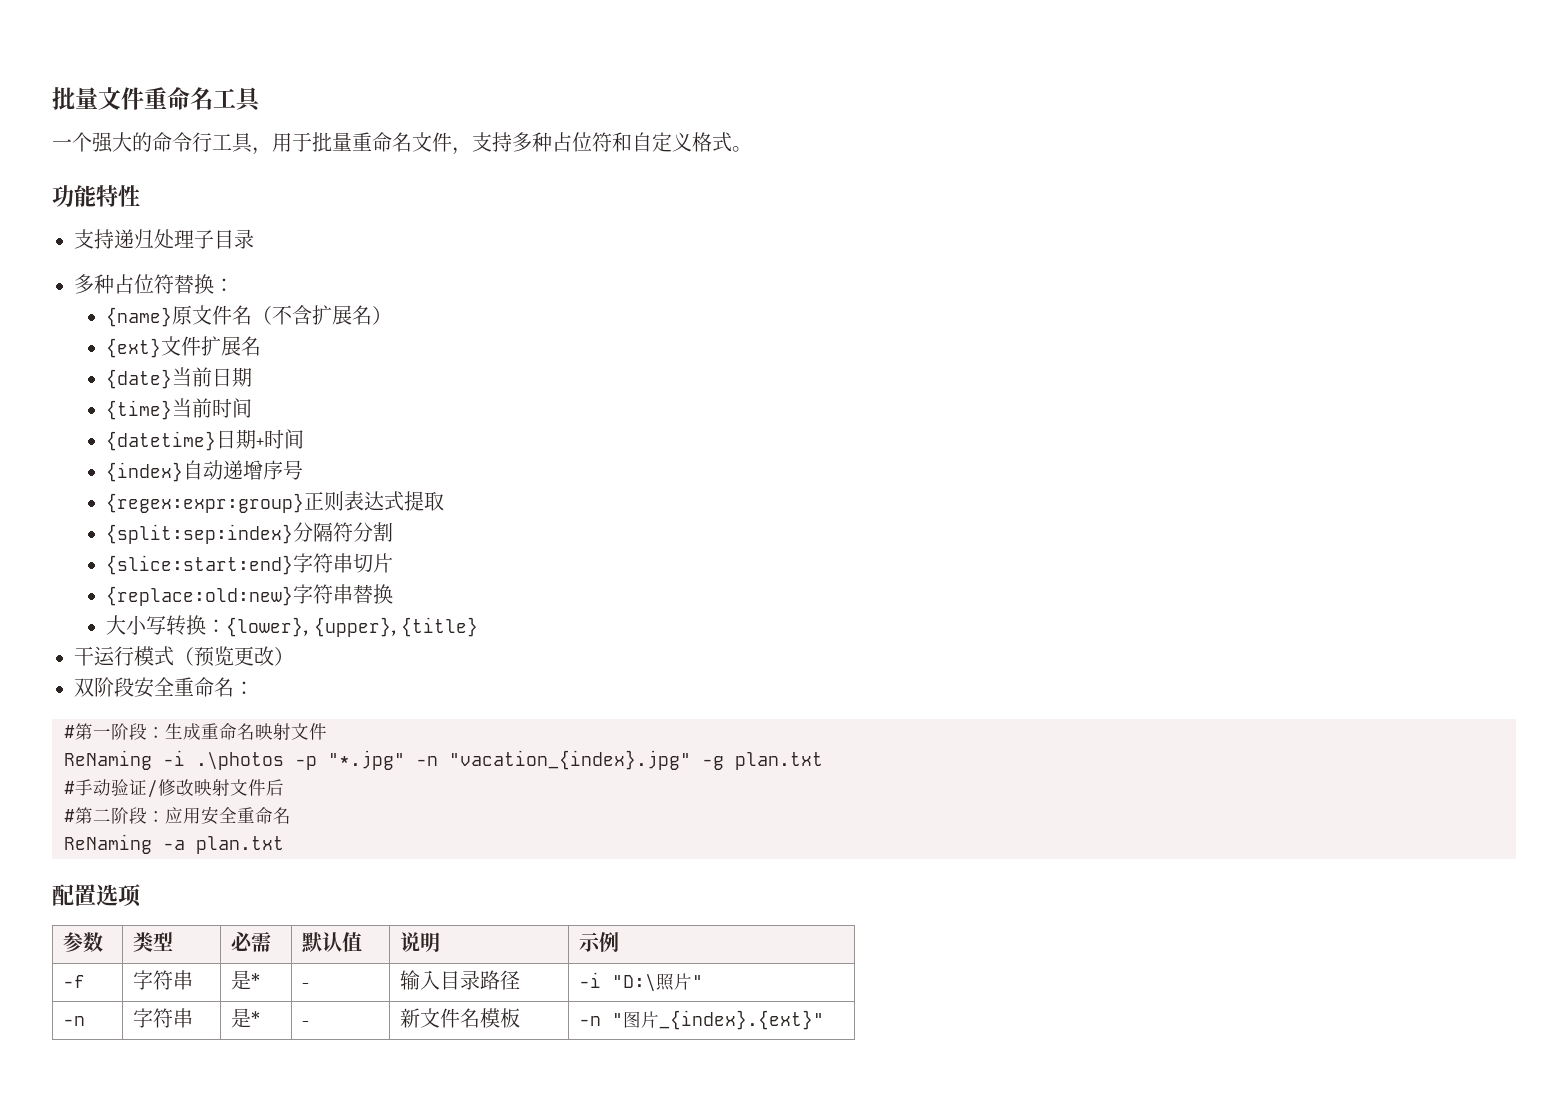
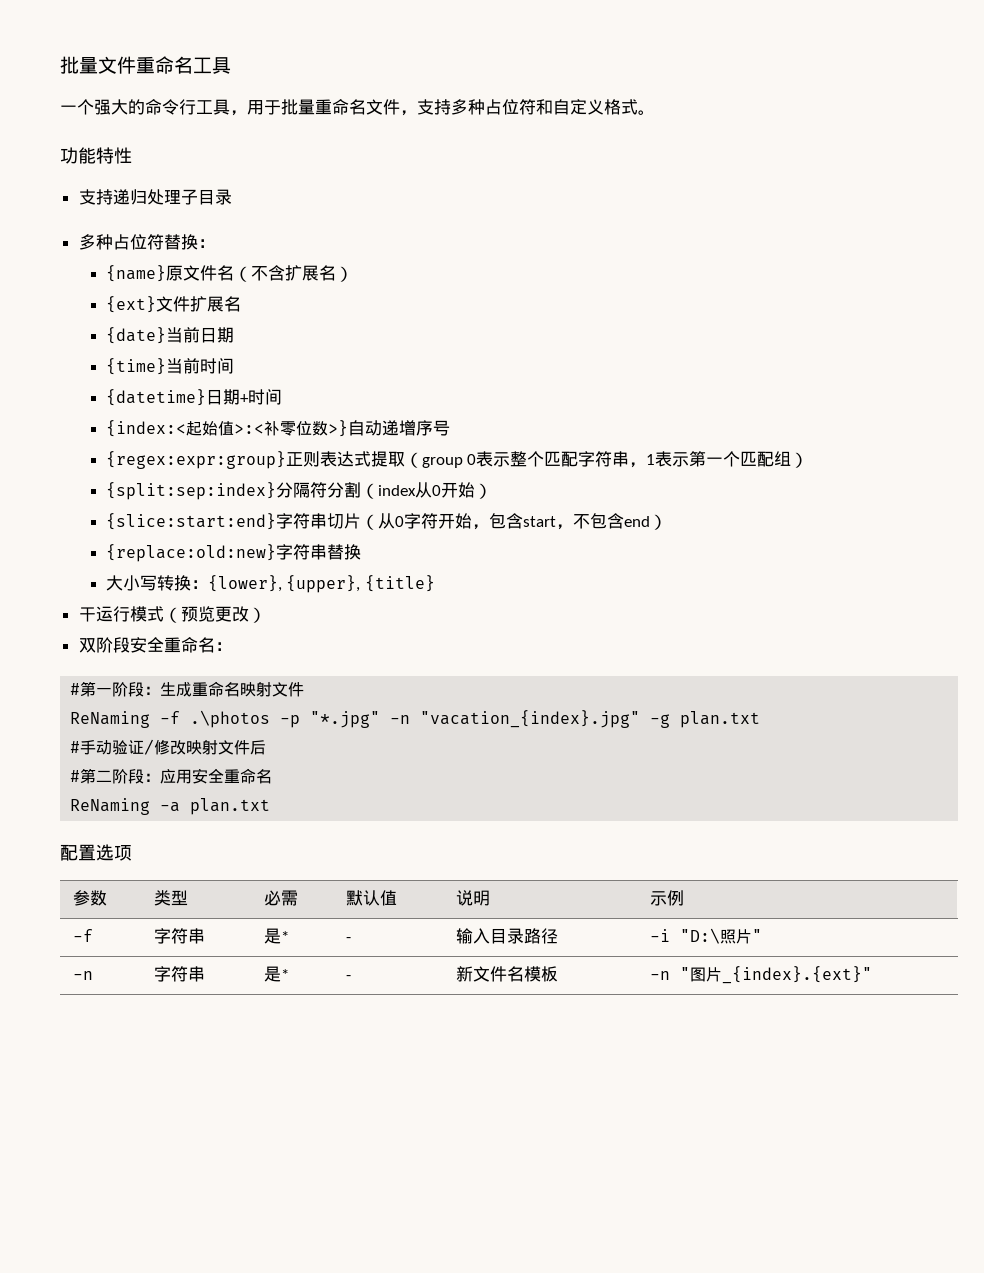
[106,462,184,482] {index} -> [105,420,348,437] {index:<起始值>:<补零位数>}
(445, 501) none -> [404,451,809,468] （group 0表示整个匹配字符串，1表示第一个匹配组）
(394, 532) none -> [360,482,492,499] （index从0开始）
(394, 563) none -> [360,513,667,530] （从0字符开始，包含start，不包含end）
[163,750,185,766] -i -> [160,711,181,724] -f

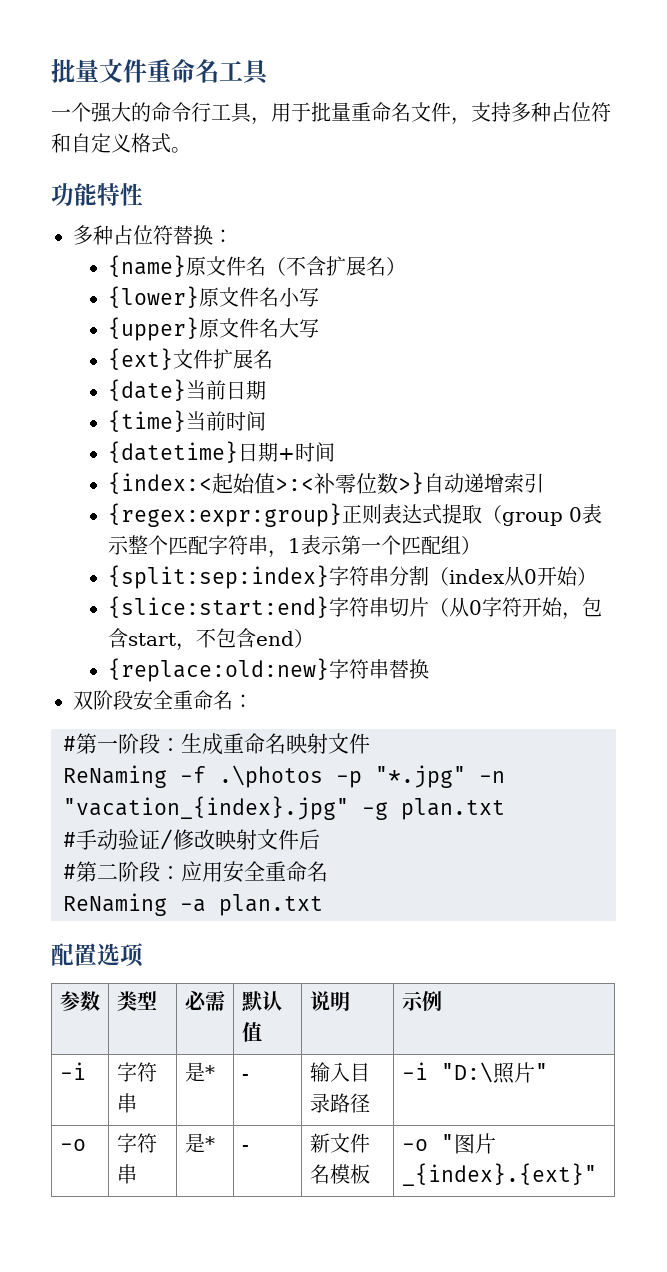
[78,189,232,205] // 支持递归处理子目录 -> (143, 194) none
(353, 274) none -> [107,286,319,308] [107,317,319,341] // {lower}原文件名小写 // {upper}原文件名大写
[415,420,450,436] 序号 -> [503,473,544,493] 索引
[275,482,327,498] 分隔符 -> [328,566,389,586] 字符串
[105,575,436,593] [78,606,266,623] // 大小写转换：{lower}, {upper}, {title} // 干运行模式（预览更改） -> (429, 669) none
[73,929,94,942] -f -> [59,1062,86,1080] -i
[73,971,94,980] -n -> [59,1139,86,1151] -o
[650,971,671,980] -n -> [401,1139,428,1151] -o

